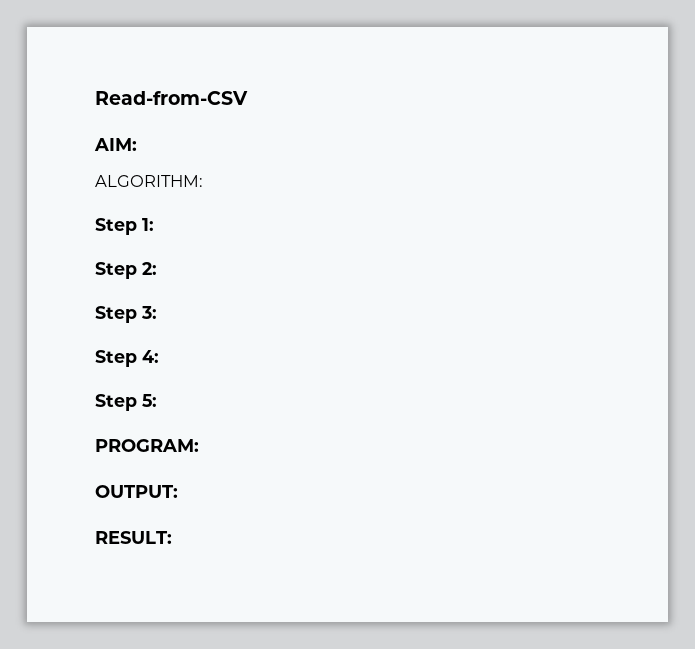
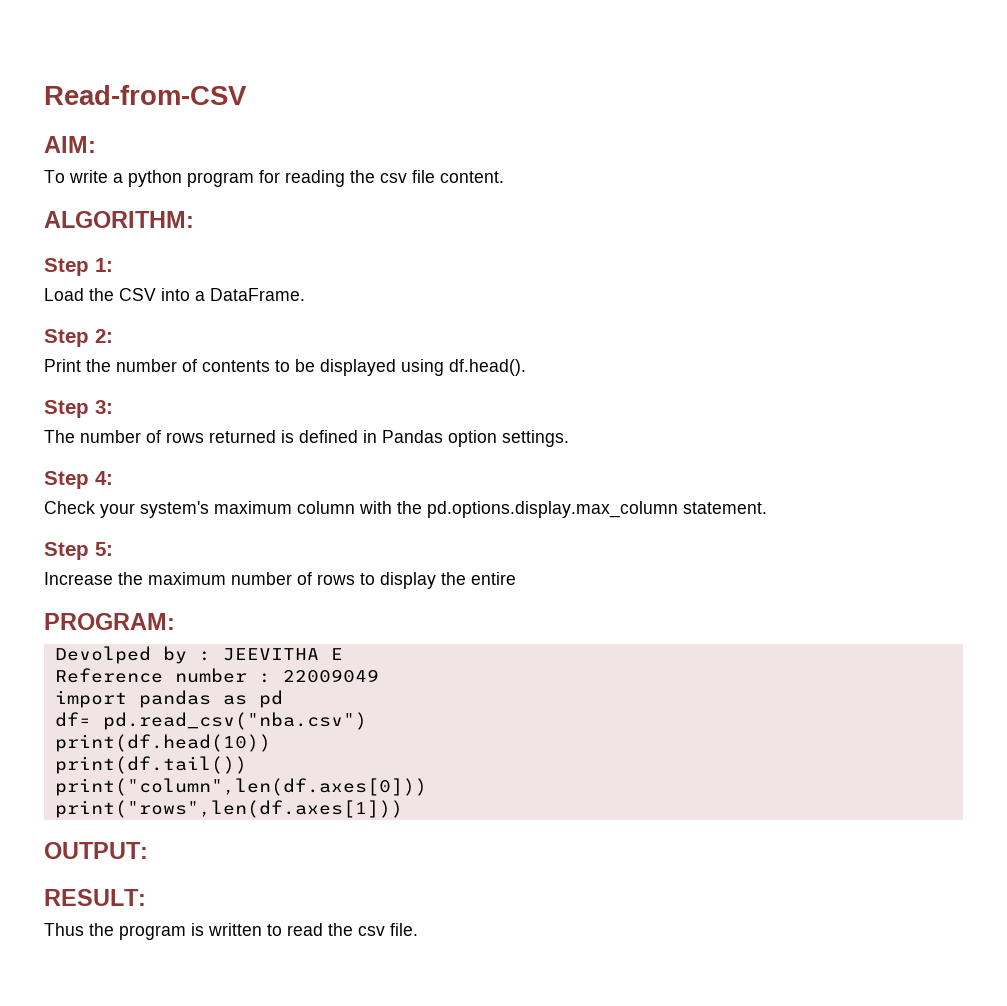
[95,175,203,187] [95,218,154,235] [95,262,157,279] [95,306,157,323] [95,350,159,367] [95,394,157,411] [95,439,199,452] [95,485,178,498] [95,531,172,544] ALGORITHM: // Step 1: // Step 2: // Step 3: // Step 4: // Step 5: // PROGRAM: // OUTPUT: // RESULT: -> [44,170,504,187] [44,211,194,228] [44,258,113,276] [44,288,305,301] [44,329,113,347] [44,359,526,376] [44,400,113,418] [44,430,569,447] [44,471,113,489] [44,501,767,518] [44,542,113,560] [44,572,516,589] [44,613,175,630] [54,646,343,664] [54,668,379,683] [54,690,283,708] [54,712,367,730] [54,734,271,752] [54,756,247,774] [54,778,427,796] [54,800,403,818] [44,842,148,859] [44,889,146,906] [44,923,418,940] To write a python program for reading the csv file content. // ALGORITHM: // Step 1: // Load the CSV into a DataFrame. // Step 2: // Print the number of contents to be displayed using df.head(). // Step 3: // The number of rows returned is defined in Pandas option settings. // Step 4: // Check your system's maximum column with the pd.options.display.max_column statement. // Step 5: // Increase the maximum number of rows to display the entire // PROGRAM: // Devolped by : JEEVITHA E // Reference number : 22009049 // import pandas as pd // df= pd.read_csv("nba.csv") // print(df.head(10)) // print(df.tail()) // print("column",len(df.axes[0])) // print("rows",len(df.axes[1])) // OUTPUT: // RESULT: // Thus the program is written to read the csv file.

